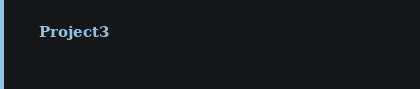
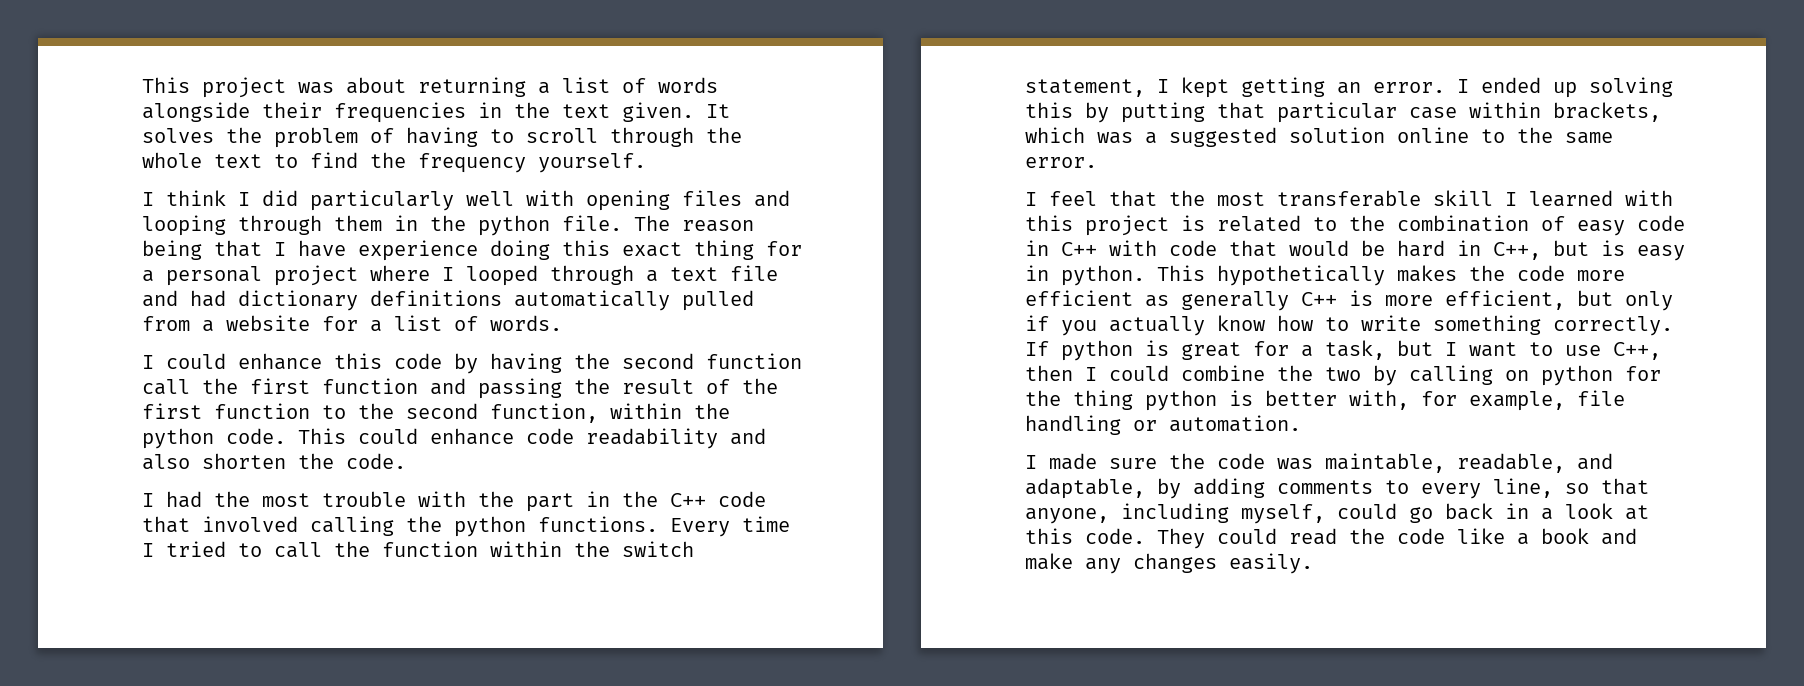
[39,26,109,40] Project3 -> [142,77,718,98] [142,102,730,123] [142,127,742,148] [142,152,646,173] [142,190,790,211] [142,215,754,236] [142,240,802,261] [142,265,778,286] [142,290,754,311] [142,315,562,332] [142,353,802,374] [142,378,778,399] [142,403,730,423] [142,428,766,449] [142,453,406,470] [142,491,766,512] [142,516,790,537] [142,541,694,558] [1025,77,1673,98] [1025,102,1661,123] [1025,127,1613,147] [1025,157,1097,168] [1025,190,1673,207] [1025,215,1685,236] [1025,240,1685,261] [1025,265,1625,286] [1025,290,1673,311] [1025,315,1673,336] [1025,340,1661,361] [1025,365,1661,386] [1025,390,1625,411] [1025,415,1301,435] [1025,453,1613,473] [1025,478,1649,499] [1025,503,1649,524] [1025,528,1637,549] [1025,553,1313,574] This project was about returning a list of words alongside their frequencies in the text given. It solves the problem of having to scroll through the whole text to find the frequency yourself. // I think I did particularly well with opening files and looping through them in the python file. The reason being that I have experience doing this exact thing for a personal project where I looped through a text file and had dictionary definitions automatically pulled from a website for a list of words. // I could enhance this code by having the second function call the first function and passing the result of the first function to the second function, within the python code. This could enhance code readability and also shorten the code. // I had the most trouble with the part in the C++ code that involved calling the python functions. Every time I tried to call the function within the switch statement, I kept getting an error. I ended up solving this by putting that particular case within brackets, which was a suggested solution online to the same error. // I feel that the most transferable skill I learned with this project is related to the combination of easy code in C++ with code that would be hard in C++, but is easy in python. This hypothetically makes the code more efficient as generally C++ is more efficient, but only if you actually know how to write something correctly. If python is great for a task, but I want to use C++, then I could combine the two by calling on python for the thing python is better with, for example, file handling or automation. // I made sure the code was maintable, readable, and adaptable, by adding comments to every line, so that anyone, including myself, could go back in a look at this code. They could read the code like a book and make any changes easily.

